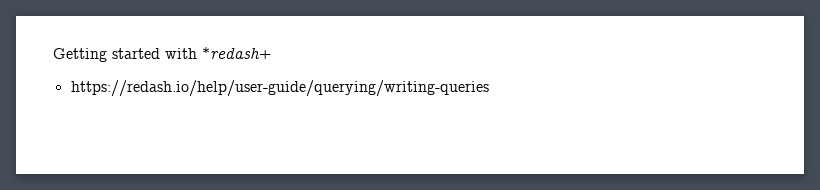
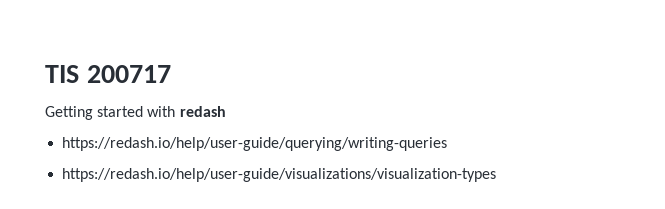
(53, 55) none -> [45,65,171,83] TIS 200717 //
[202,47,271,59] *redash+ -> [179,106,226,117] redash
(489, 88) none -> [62,168,497,182] // https://redash.io/help/user-guide/visualizations/visualization-types

